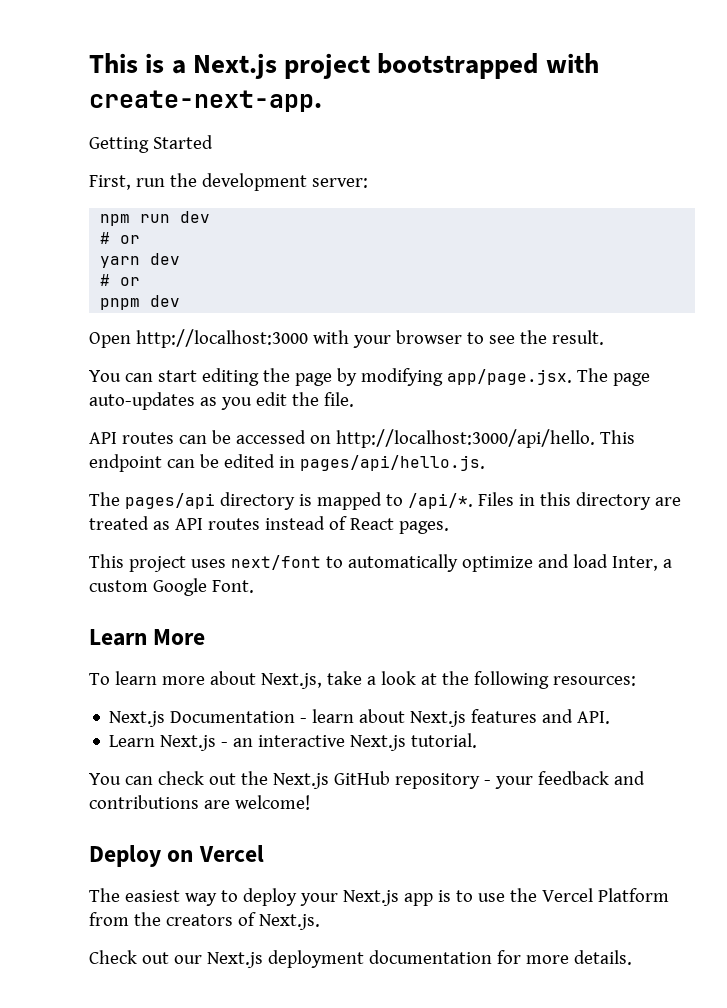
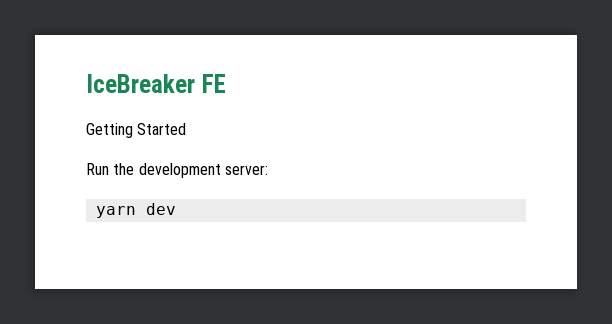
[89,53,599,79] [89,90,322,112] This is a Next.js project bootstrapped with create-next-app. -> [86,74,226,93] IceBreaker FE
[89,175,165,190] First, run -> [86,163,109,175] Run
[100,211,211,226] [100,232,141,244] [100,253,181,268] [100,274,141,286] [100,295,181,310] [89,329,604,348] [89,368,650,386] [89,392,354,410] [89,429,635,448] [89,454,485,472] [89,492,681,510] [89,516,449,534] [89,554,672,572] [89,578,254,596] [89,629,206,646] [89,671,636,689] [109,709,611,727] [109,733,478,751] [89,771,645,789] [89,795,310,810] [89,845,264,867] [89,888,669,906] [89,912,320,930] [89,950,632,968] npm run dev // # or // yarn dev // # or // pnpm dev // Open http://localhost:3000 with your browser to see the result. // You can start editing the page by modifying app/page.jsx. The page auto-updates as you edit the file. // API routes can be accessed on http://localhost:3000/api/hello. This endpoint can be edited in pages/api/hello.js. // The pages/api directory is mapped to /api/*. Files in this directory are treated as API routes instead of React pages. // This project uses next/font to automatically optimize and load Inter, a custom Google Font. // Learn More // To learn more about Next.js, take a look at the following resources: // Next.js Documentation - learn about Next.js features and API. // Learn Next.js - an interactive Next.js tutorial. // You can check out the Next.js GitHub repository - your feedback and contributions are welcome! // Deploy on Vercel // The easiest way to deploy your Next.js app is to use the Vercel Platform from the creators of Next.js. // Check out our Next.js deployment documentation for more details. -> [95,203,176,218] yarn dev

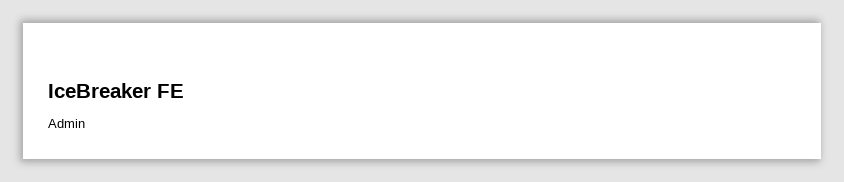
[86,123,187,138] [86,163,268,178] [95,203,176,218] Getting Started // Run the development server: // yarn dev -> [48,119,85,128] Admin

